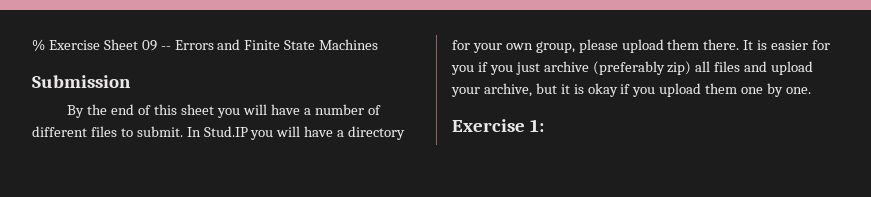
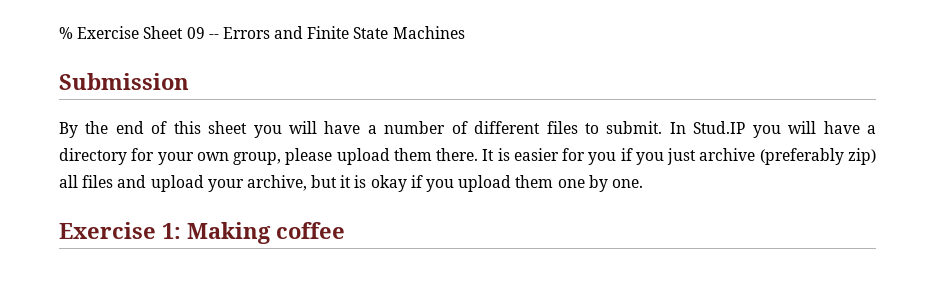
(544, 125) none -> [187,222,345,244] Making coffee

